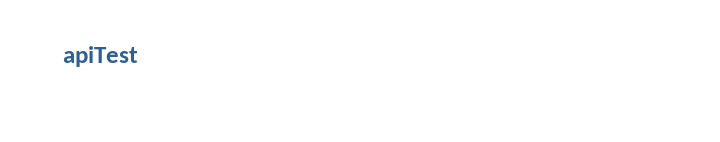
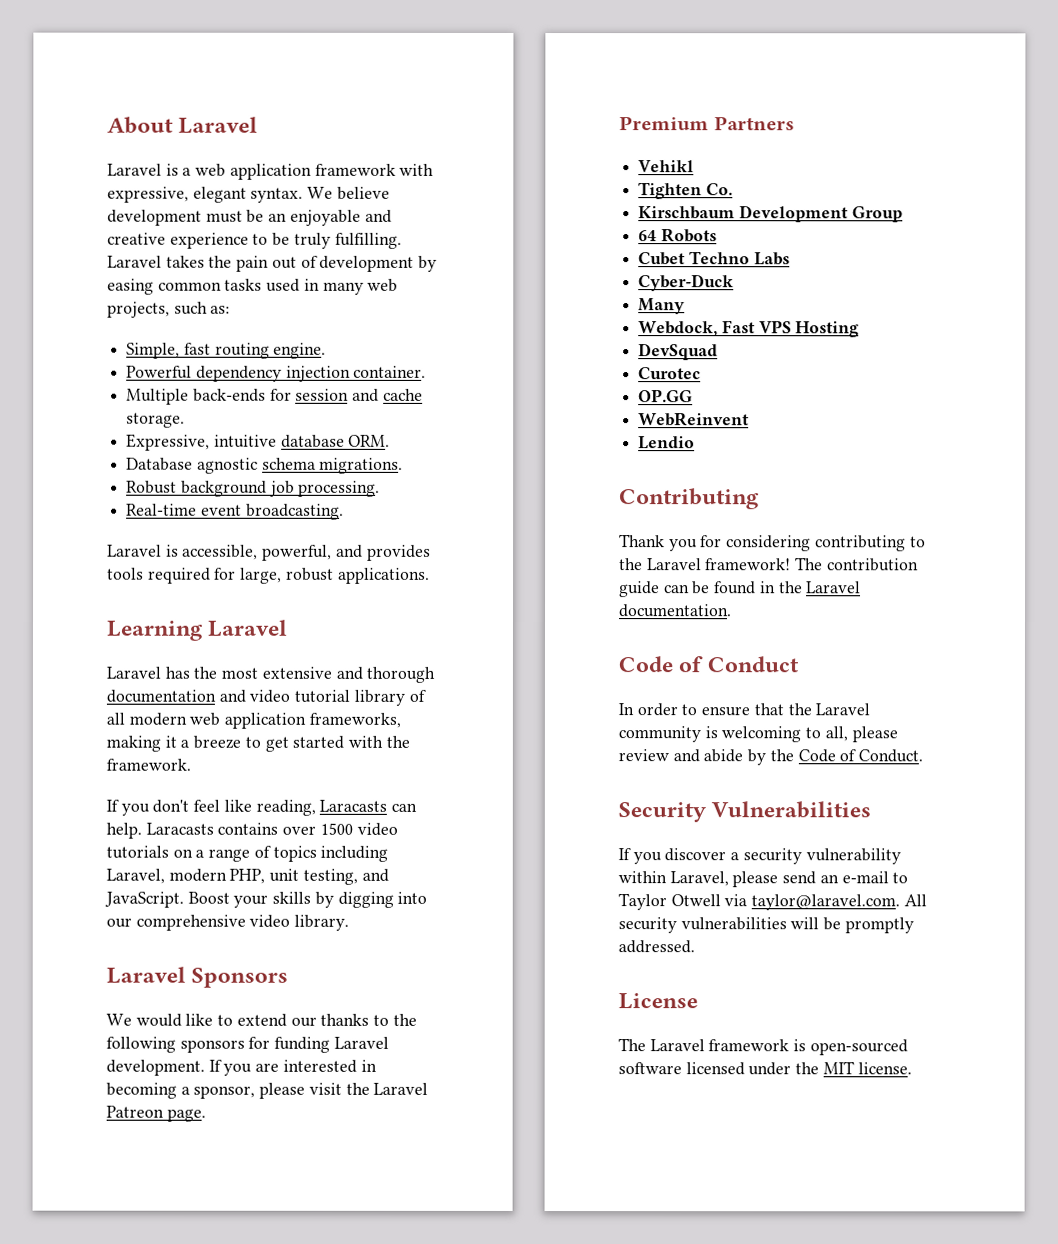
[63,46,138,67] apiTest -> [107,116,259,134] [107,163,435,180] [107,186,390,203] [107,209,392,226] [107,232,402,249] [107,255,438,272] [107,278,399,295] [107,301,231,318] [126,342,327,359] [126,365,427,382] [126,388,423,405] [126,412,186,428] [126,433,391,451] [126,457,404,474] [126,480,381,497] [126,503,344,520] [107,544,431,561] [107,567,430,584] [106,619,289,641] [106,666,436,683] [106,689,426,706] [106,712,401,729] [106,735,410,752] [106,758,191,771] [106,799,418,816] [106,822,398,839] [106,845,389,862] [106,868,389,885] [104,891,428,908] [106,914,350,931] [106,966,289,988] [106,1013,417,1027] [106,1036,389,1053] [106,1059,377,1076] [106,1082,429,1099] [106,1105,206,1122] [619,116,795,131] [638,160,695,173] [638,182,733,200] [638,205,903,223] [638,228,717,243] [638,251,790,266] [638,274,735,292] [638,298,686,315] [638,320,860,338] [638,343,719,361] [638,367,702,380] [638,389,694,403] [638,412,750,427] [638,436,696,450] [619,488,759,510] [619,534,926,552] [619,557,919,572] [619,581,862,598] [619,604,732,618] [618,656,799,673] [618,703,871,717] [618,726,898,743] [618,749,924,766] [618,801,872,823] [618,848,901,865] [618,871,909,888] [618,893,927,911] [618,917,914,934] [618,940,695,954] [618,993,698,1010] [618,1038,908,1056] [618,1061,912,1076] About Laravel // Laravel is a web application framework with expressive, elegant syntax. We believe development must be an enjoyable and creative experience to be truly fulfilling. Laravel takes the pain out of development by easing common tasks used in many web projects, such as: // Simple, fast routing engine. // Powerful dependency injection container. // Multiple back-ends for session and cache storage. // Expressive, intuitive database ORM. // Database agnostic schema migrations. // Robust background job processing. // Real-time event broadcasting. // Laravel is accessible, powerful, and provides tools required for large, robust applications. // Learning Laravel // Laravel has the most extensive and thorough documentation and video tutorial library of all modern web application frameworks, making it a breeze to get started with the framework. // If you don't feel like reading, Laracasts can help. Laracasts contains over 1500 video tutorials on a range of topics including Laravel, modern PHP, unit testing, and JavaScript. Boost your skills by digging into our comprehensive video library. // Laravel Sponsors // We would like to extend our thanks to the following sponsors for funding Laravel development. If you are interested in becoming a sponsor, please visit the Laravel Patreon page. // Premium Partners // Vehikl // Tighten Co. // Kirschbaum Development Group // 64 Robots // Cubet Techno Labs // Cyber-Duck // Many // Webdock, Fast VPS Hosting // DevSquad // Curotec // OP.GG // WebReinvent // Lendio // Contributing // Thank you for considering contributing to the Laravel framework! The contribution guide can be found in the Laravel documentation. // Code of Conduct // In order to ensure that the Laravel community is welcoming to all, please review and abide by the Code of Conduct. // Security Vulnerabilities // If you discover a security vulnerability within Laravel, please send an e-mail to Taylor Otwell via taylor@laravel.com. All security vulnerabilities will be promptly addressed. // License // The Laravel framework is open-sourced software licensed under the MIT license.

